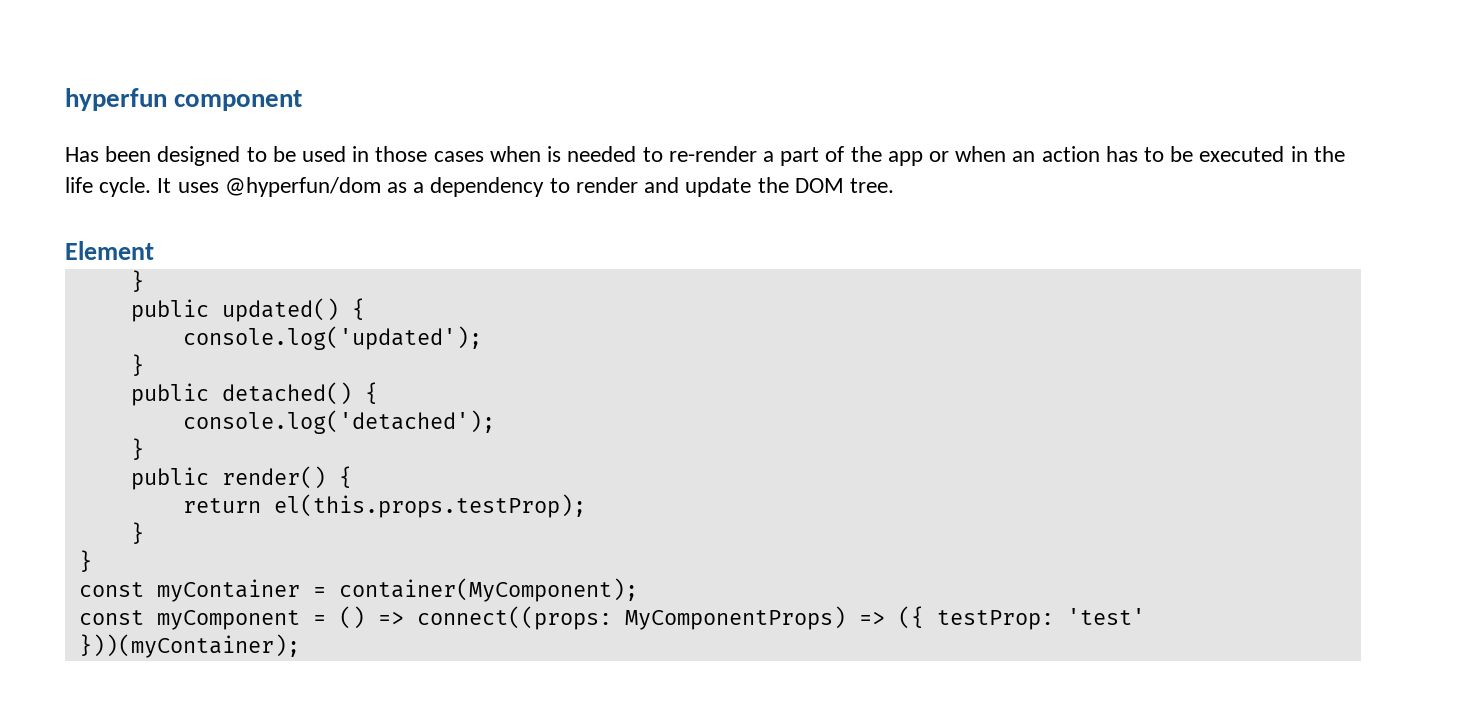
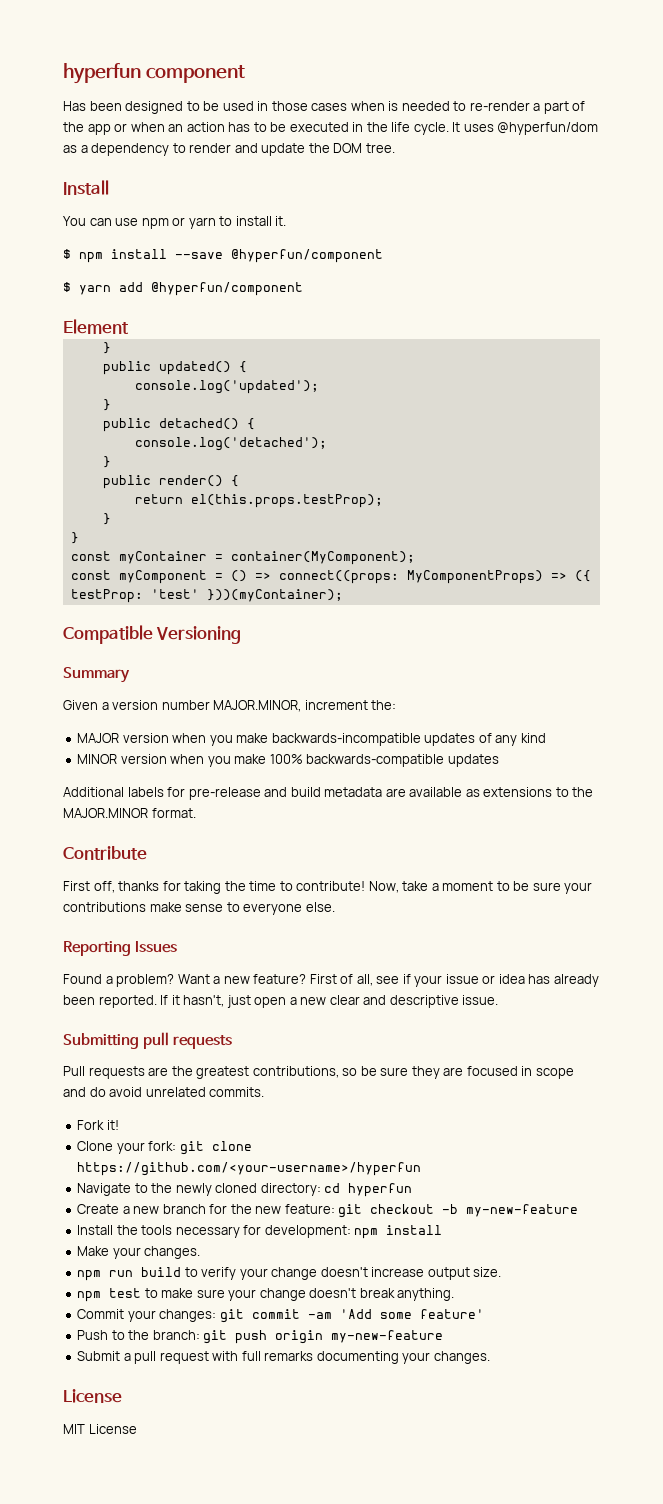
(894, 185) none -> [63,180,109,195] [63,216,287,229] [63,249,383,263] [63,282,303,296] // Install // You can use npm or yarn to install it. // $ npm install --save @hyperfun/component // $ yarn add @hyperfun/component
(300, 646) none -> [63,625,242,644] [63,667,130,683] [63,700,397,712] [77,733,546,746] [77,754,499,767] [63,787,594,800] [63,808,196,818] [63,846,147,860] [63,881,593,894] [63,902,335,915] [63,941,178,956] [63,974,599,987] [63,995,499,1008] [63,1032,233,1049] [63,1066,574,1079] [63,1087,265,1097] [77,1120,119,1130] [77,1141,252,1155] [77,1162,422,1176] [77,1183,413,1197] [77,1204,579,1218] [77,1225,443,1239] [77,1246,201,1259] [77,1267,502,1281] [77,1288,455,1302] [77,1309,484,1323] [77,1330,444,1344] [77,1351,490,1364] [63,1389,122,1403] [63,1424,137,1434] // Compatible Versioning // Summary // Given a version number MAJOR.MINOR, increment the: // MAJOR version when you make backwards-incompatible updates of any kind // MINOR version when you make 100% backwards-compatible updates // Additional labels for pre-release and build metadata are available as extensions to the MAJOR.MINOR format. // Contribute // First off, thanks for taking the time to contribute! Now, take a moment to be sure your contributions make sense to everyone else. // Reporting Issues // Found a problem? Want a new feature? First of all, see if your issue or idea has already been reported. If it hasn't, just open a new clear and descriptive issue. // Submitting pull requests // Pull requests are the greatest contributions, so be sure they are focused in scope and do avoid unrelated commits. // Fork it! // Clone your fork: git clone https://github.com/<your-username>/hyperfun // Navigate to the newly cloned directory: cd hyperfun // Create a new branch for the new feature: git checkout -b my-new-feature // Install the tools necessary for development: npm install // Make your changes. // npm run build to verify your change doesn't increase output size. // npm test to make sure your change doesn't break anything. // Commit your changes: git commit -am 'Add some feature' // Push to the branch: git push origin my-new-feature // Submit a pull request with full remarks documenting your changes. // License // MIT License

